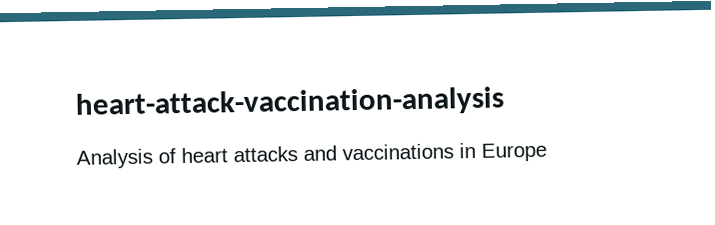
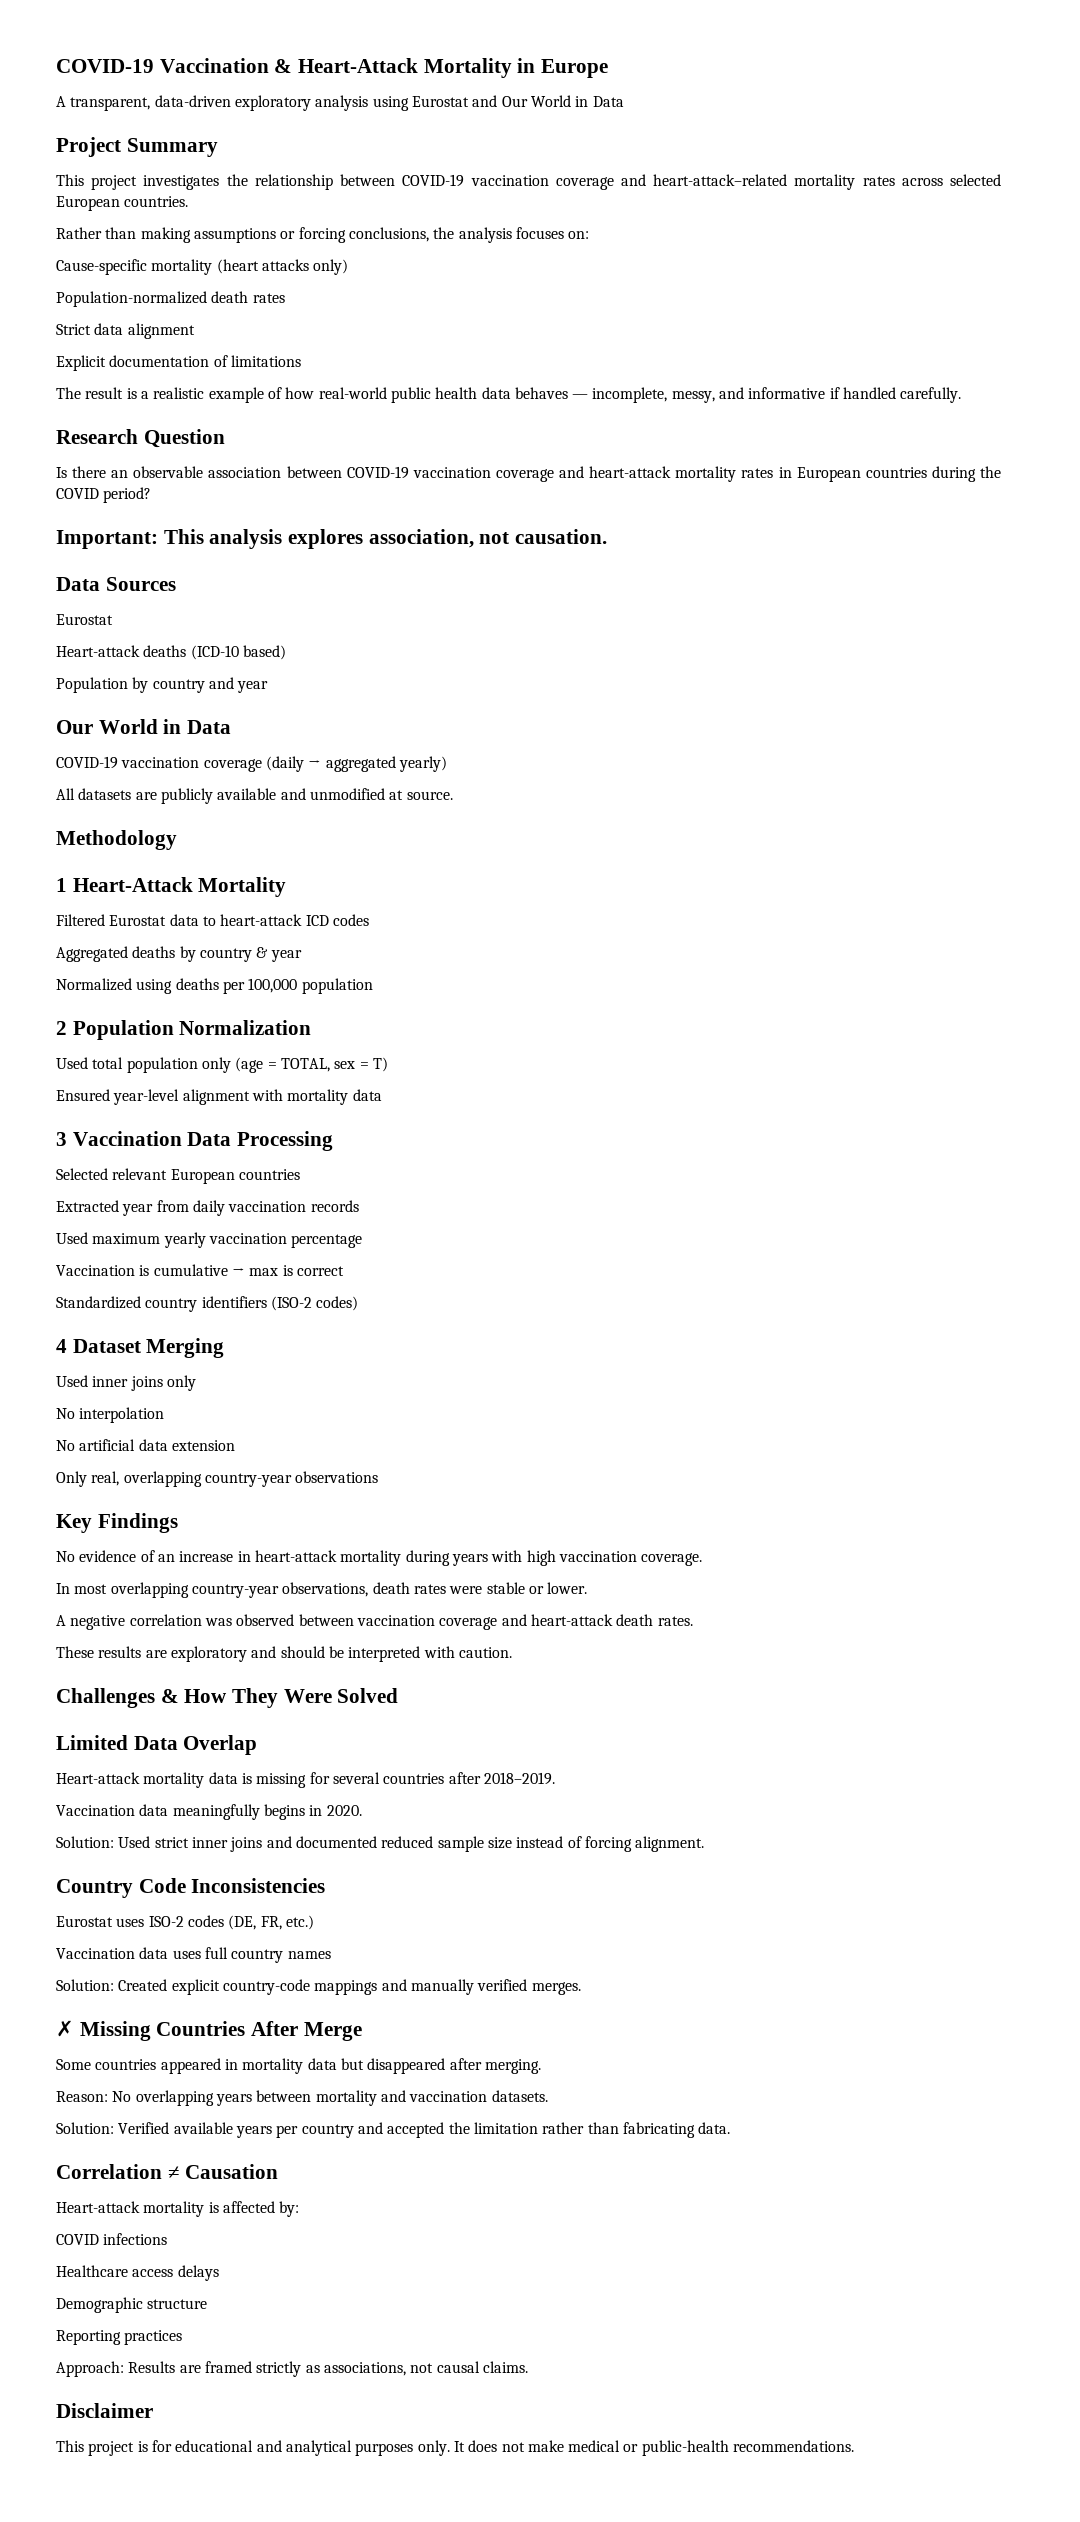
[75,86,505,120] [76,142,547,169] heart-attack-vaccination-analysis // Analysis of heart attacks and vaccinations in Europe -> [56,58,609,78] [56,95,624,111] [56,137,218,157] [56,174,1001,190] [56,196,189,211] [56,227,590,243] [56,259,349,275] [56,291,285,307] [56,323,195,339] [56,355,301,371] [56,387,962,403] [56,429,225,448] [56,466,1002,482] [56,487,152,503] [56,529,608,549] [56,577,176,591] [56,614,113,625] [56,645,286,660] [56,677,269,693] [56,719,232,734] [56,756,447,772] [56,788,453,804] [56,830,177,850] [56,877,287,897] [56,914,369,926] [56,946,302,962] [56,978,373,994] [56,1020,312,1040] [56,1057,388,1073] [56,1089,382,1105] [56,1131,334,1151] [56,1168,300,1184] [56,1200,359,1216] [56,1232,363,1248] [56,1264,344,1276] [56,1296,359,1312] [56,1338,225,1358] [56,1375,196,1391] [56,1407,165,1423] [56,1439,235,1451] [56,1471,379,1487] [56,1513,178,1533] [56,1550,703,1566] [56,1582,588,1598] [56,1614,693,1630] [56,1646,512,1662] [56,1688,399,1708] [56,1735,258,1755] [56,1772,555,1788] [56,1804,362,1820] [56,1836,705,1852] [56,1878,326,1898] [56,1915,314,1930] [56,1947,331,1963] [56,1979,581,1995] [56,2020,362,2041] [56,2058,541,2074] [56,2090,548,2106] [56,2122,731,2138] [56,2164,279,2179] [56,2201,300,2217] [56,2233,168,2245] [56,2265,219,2281] [56,2297,208,2313] [56,2330,183,2345] [56,2361,528,2377] [56,2403,153,2418] [56,2440,855,2456] COVID-19 Vaccination & Heart-Attack Mortality in Europe // A transparent, data-driven exploratory analysis using Eurostat and Our World in Data // Project Summary // This project investigates the relationship between COVID-19 vaccination coverage and heart-attack–related mortality rates across selected European countries. // Rather than making assumptions or forcing conclusions, the analysis focuses on: // Cause-specific mortality (heart attacks only) // Population-normalized death rates // Strict data alignment // Explicit documentation of limitations // The result is a realistic example of how real-world public health data behaves — incomplete, messy, and informative if handled carefully. // Research Question // Is there an observable association between COVID-19 vaccination coverage and heart-attack mortality rates in European countries during the COVID period? // Important: This analysis explores association, not causation. // Data Sources // Eurostat // Heart-attack deaths (ICD-10 based) // Population by country and year // Our World in Data // COVID-19 vaccination coverage (daily → aggregated yearly) // All datasets are publicly available and unmodified at source. // Methodology // 1 Heart-Attack Mortality // Filtered Eurostat data to heart-attack ICD codes // Aggregated deaths by country & year // Normalized using deaths per 100,000 population // 2 Population Normalization // Used total population only (age = TOTAL, sex = T) // Ensured year-level alignment with mortality data // 3 Vaccination Data Processing // Selected relevant European countries // Extracted year from daily vaccination records // Used maximum yearly vaccination percentage // Vaccination is cumulative → max is correct // Standardized country identifiers (ISO-2 codes) // 4 Dataset Merging // Used inner joins only // No interpolation // No artificial data extension // Only real, overlapping country-year observations // Key Findings // No evidence of an increase in heart-attack mortality during years with high vaccination coverage. // In most overlapping country-year observations, death rates were stable or lower. // A negative correlation was observed between vaccination coverage and heart-attack death rates. // These results are exploratory and should be interpreted with caution. // Challenges & How They Were Solved // Limited Data Overlap // Heart-attack mortality data is missing for several countries after 2018–2019. // Vaccination data meaningfully begins in 2020. // Solution: Used strict inner joins and documented reduced sample size instead of forcing alignment. // Country Code Inconsistencies // Eurostat uses ISO-2 codes (DE, FR, etc.) // Vaccination data uses full country names // Solution: Created explicit country-code mappings and manually verified merges. // ✗ Missing Countries After Merge // Some countries appeared in mortality data but disappeared after merging. // Reason: No overlapping years between mortality and vaccination datasets. // Solution: Verified available years per country and accepted the limitation rather than fabricating data. // Correlation ≠ Causation // Heart-attack mortality is affected by: // COVID infections // Healthcare access delays // Demographic structure // Reporting practices // Approach: Results are framed strictly as associations, not causal claims. // Disclaimer // This project is for educational and analytical purposes only. It does not make medical or public-health recommendations.

